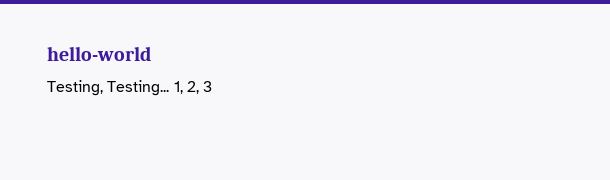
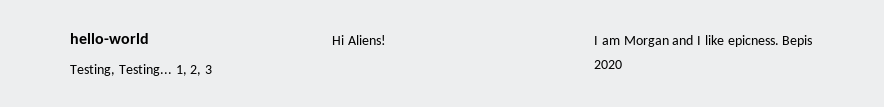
(213, 86) none -> [332,35,386,45] [594,35,813,47] [594,60,622,69] // Hi Aliens! // I am Morgan and I like epicness. Bepis 2020

